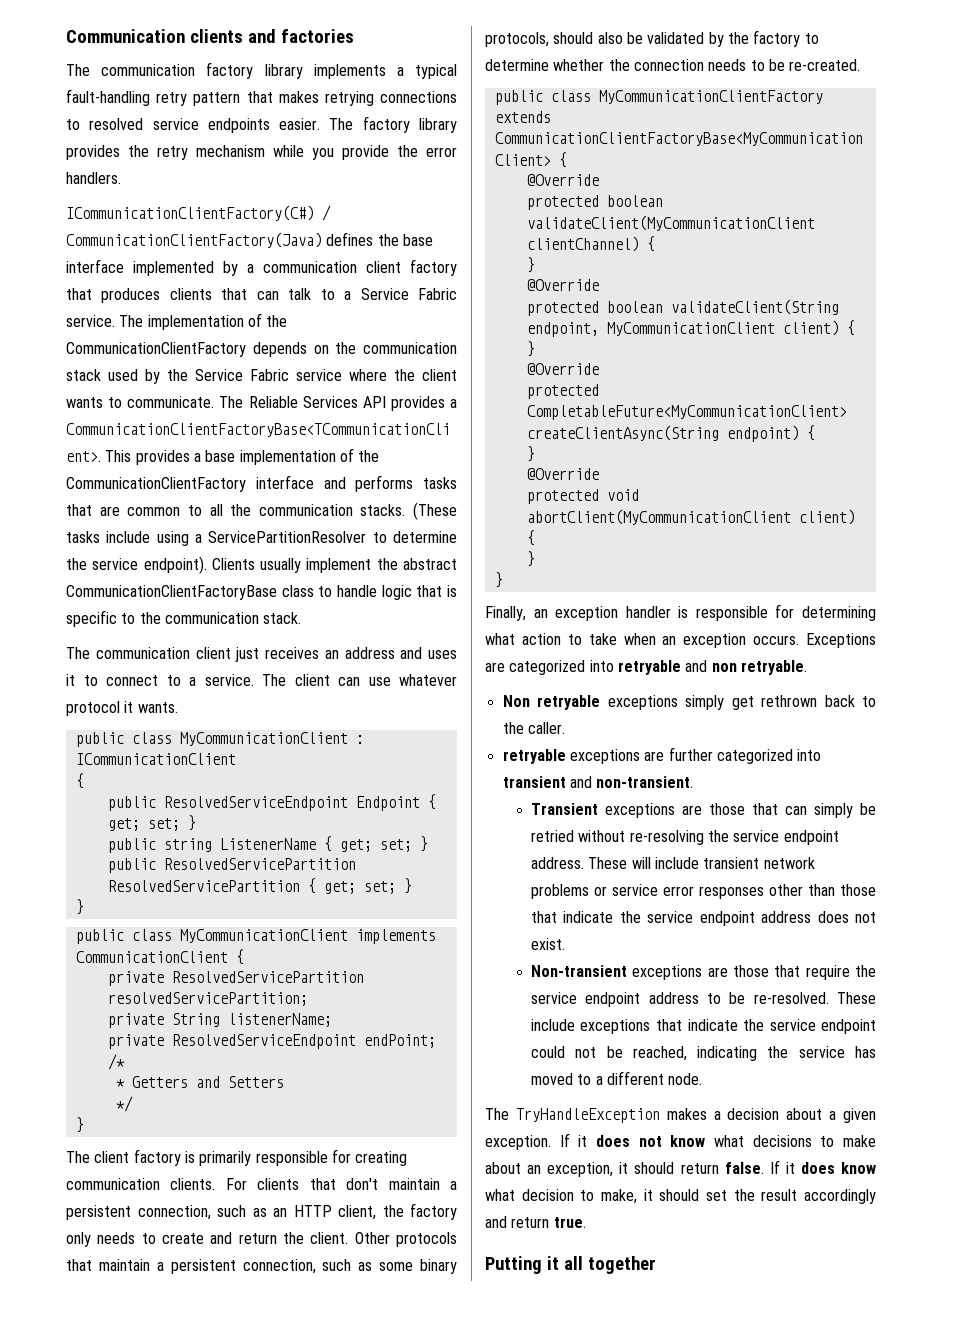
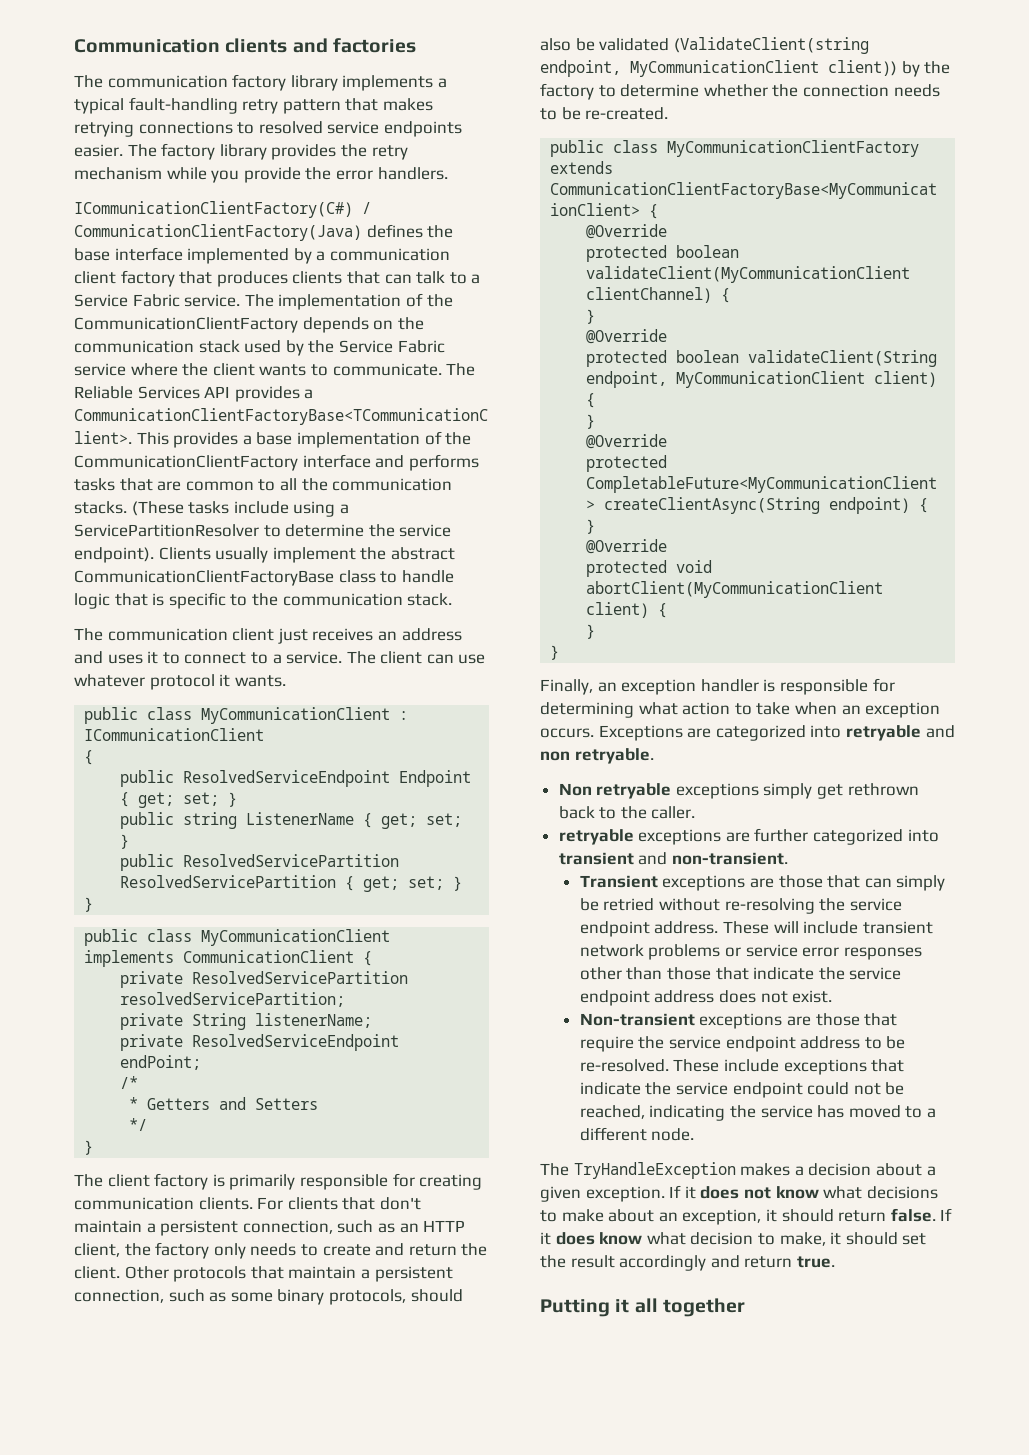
(705, 38) none -> [673,37,869,54] [540,60,897,77] (ValidateClient(string endpoint, MyCommunicationClient client))

